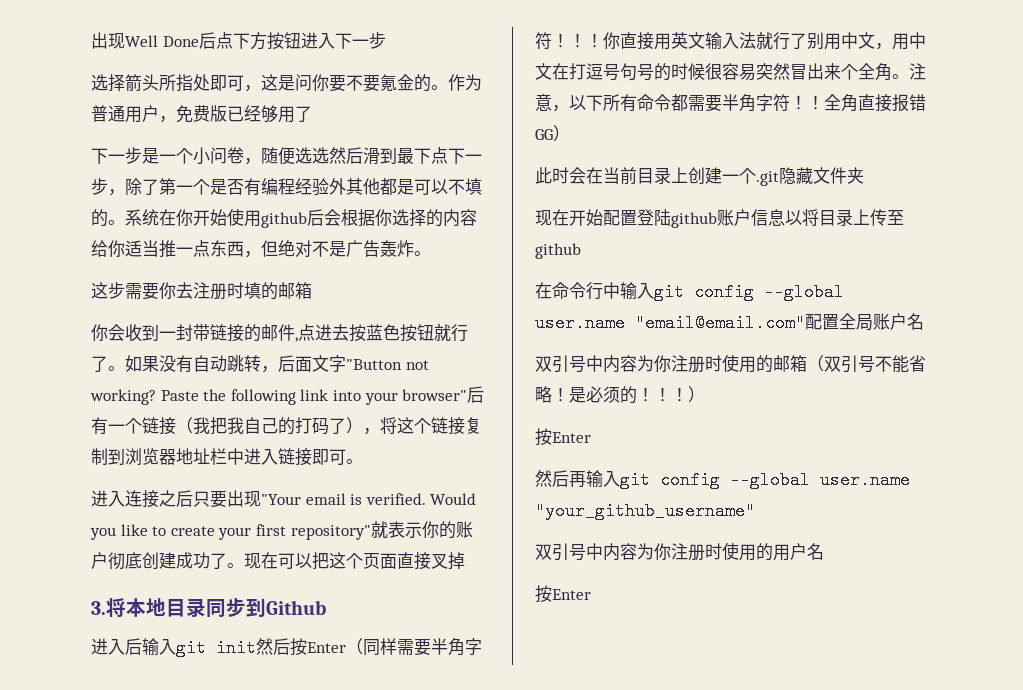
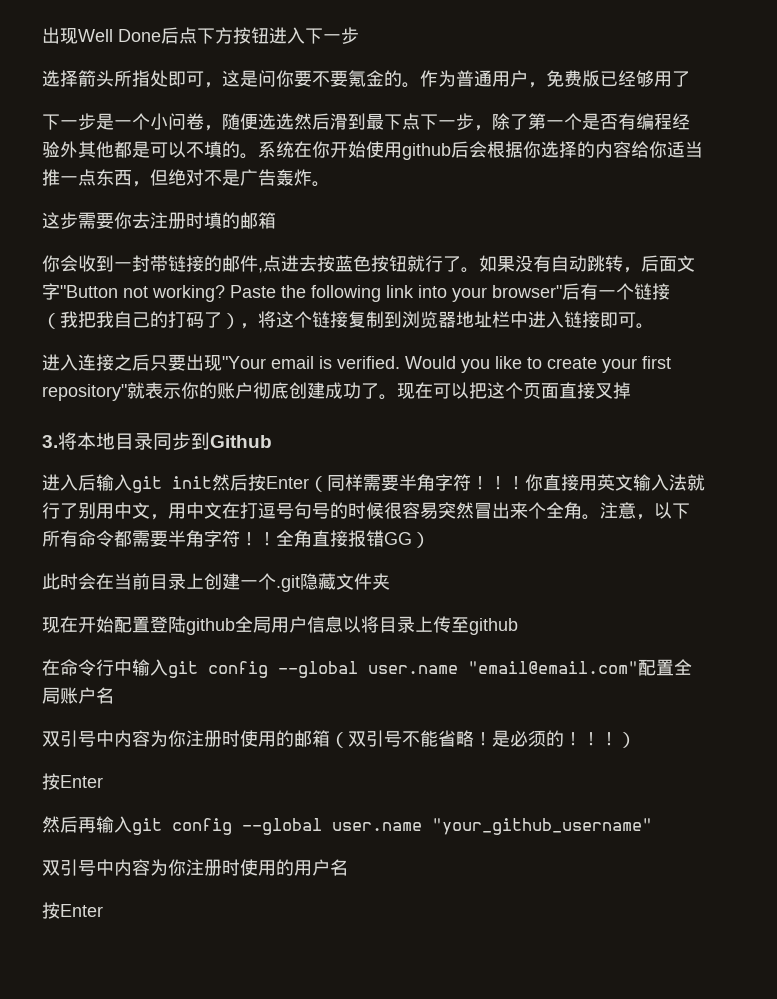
[717,209,734,226] 账 -> [235,616,289,633] 全局用

